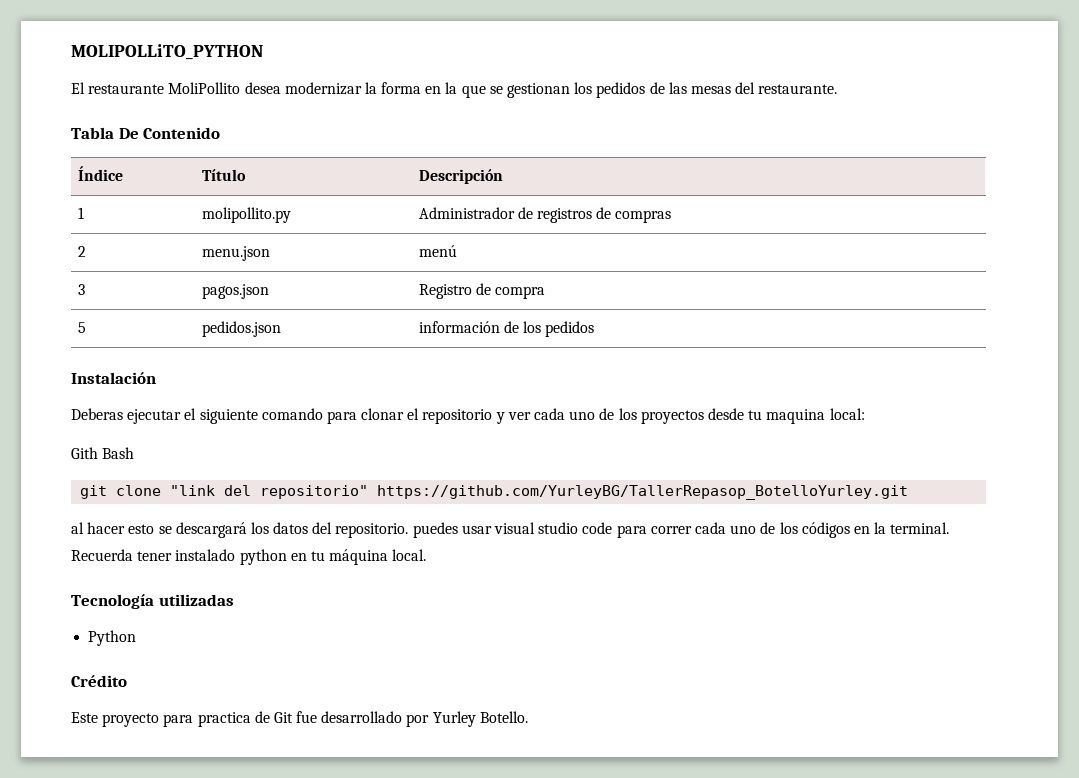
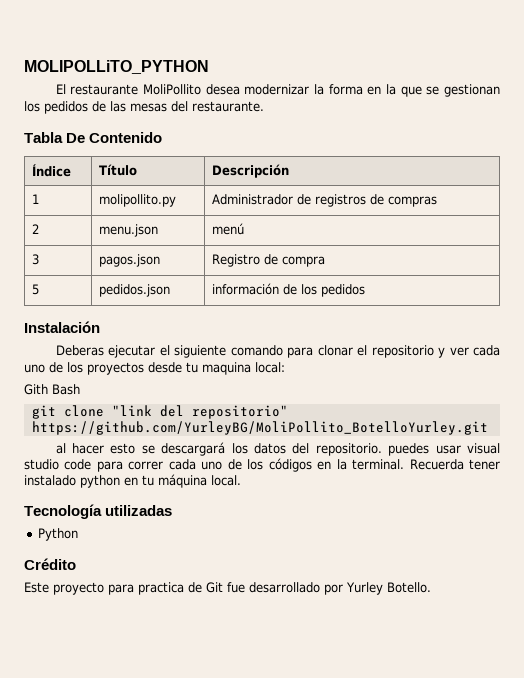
[377,485,909,500] https://github.com/YurleyBG/TallerRepasop_BotelloYurley.git -> [31,421,488,435] https://github.com/YurleyBG/MoliPollito_BotelloYurley.git

